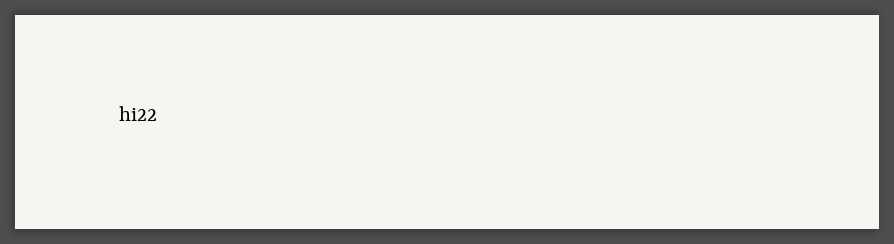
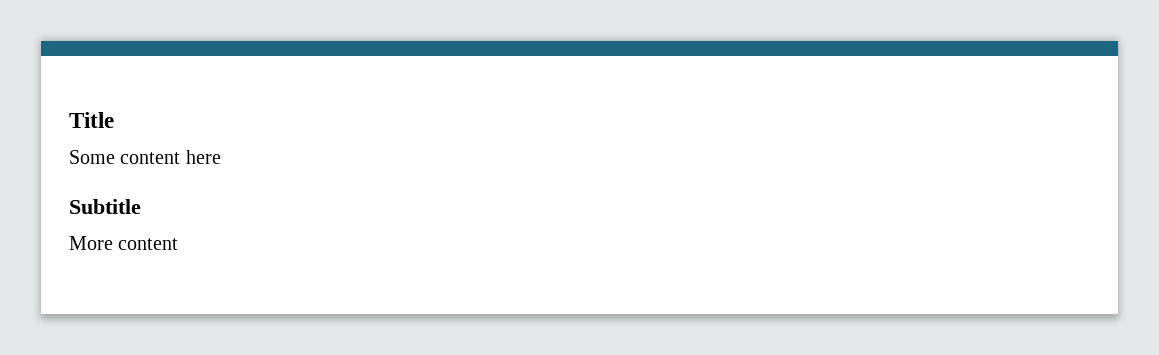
[119,106,157,121] hi22 -> [69,112,114,128] [69,150,221,164] [69,199,141,214] [69,236,179,250] Title // Some content here // Subtitle // More content

